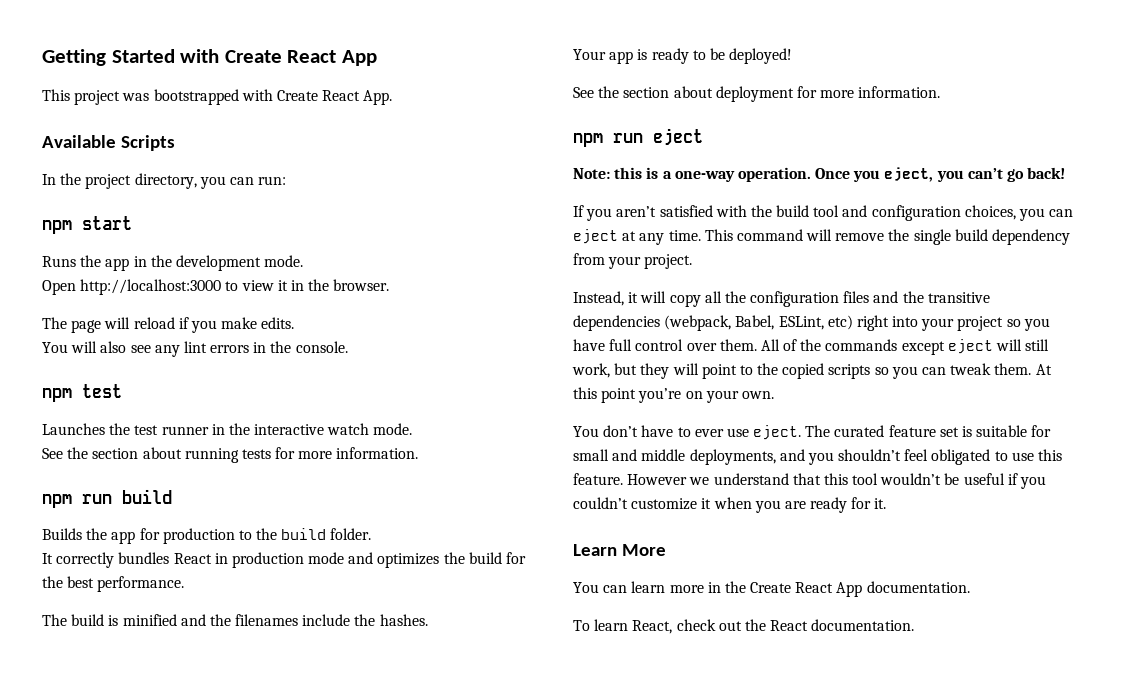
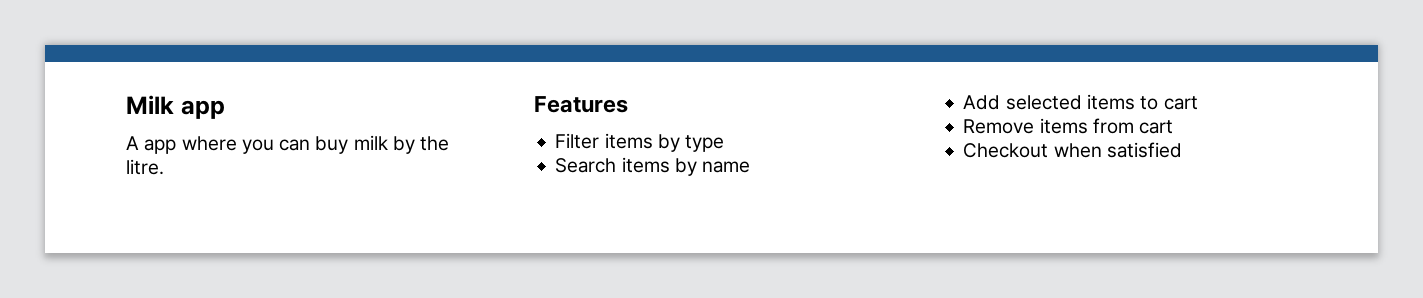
[42,49,377,66] [42,89,393,105] [42,135,176,151] [42,173,287,189] [42,216,132,234] [42,255,304,271] [42,279,390,295] [42,317,295,333] [42,341,348,357] [42,384,122,402] [42,423,413,435] [42,447,419,463] [42,489,172,508] [42,528,372,544] [42,552,527,568] [42,576,185,592] [42,614,428,626] [573,48,793,64] [573,86,941,102] [573,128,703,147] [573,167,1066,182] [573,205,1074,221] [573,229,1071,245] [573,253,693,269] [573,291,990,307] [573,315,1050,331] [573,339,1050,355] [572,363,1052,379] [573,387,774,403] [573,425,1052,440] [573,449,1063,465] [573,473,1047,489] [573,497,887,513] [573,544,667,556] [573,581,970,597] [573,619,915,634] Getting Started with Create React App // This project was bootstrapped with Create React App. // Available Scripts // In the project directory, you can run: // npm start // Runs the app in the development mode. // Open http://localhost:3000 to view it in the browser. // The page will reload if you make edits. // You will also see any lint errors in the console. // npm test // Launches the test runner in the interactive watch mode. // See the section about running tests for more information. // npm run build // Builds the app for production to the build folder. // It correctly bundles React in production mode and optimizes the build for the best performance. // The build is minified and the filenames include the hashes. // Your app is ready to be deployed! // See the section about deployment for more information. // npm run eject // Note: this is a one-way operation. Once you eject, you can’t go back! // If you aren’t satisfied with the build tool and configuration choices, you can eject at any time. This command will remove the single build dependency from your project. // Instead, it will copy all the configuration files and the transitive dependencies (webpack, Babel, ESLint, etc) right into your project so you have full control over them. All of the commands except eject will still work, but they will point to the copied scripts so you can tweak them. At this point you’re on your own. // You don’t have to ever use eject. The curated feature set is suitable for small and middle deployments, and you shouldn’t feel obligated to use this feature. However we understand that this tool wouldn’t be useful if you couldn’t customize it when you are ready for it. // Learn More // You can learn more in the Create React App documentation. // To learn React, check out the React documentation. -> [126,95,225,119] [126,135,450,154] [126,159,164,175] [534,96,628,113] [555,133,725,152] [555,157,751,176] [963,94,1198,110] [963,118,1174,134] [963,142,1182,158] Milk app // A app where you can buy milk by the litre. // Features // Filter items by type // Search items by name // Add selected items to cart // Remove items from cart // Checkout when satisfied

